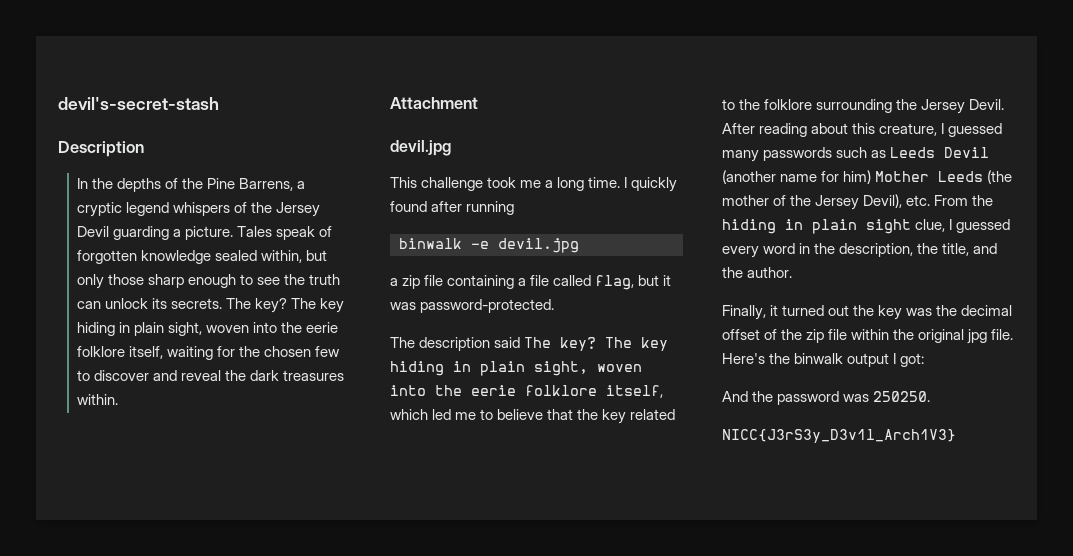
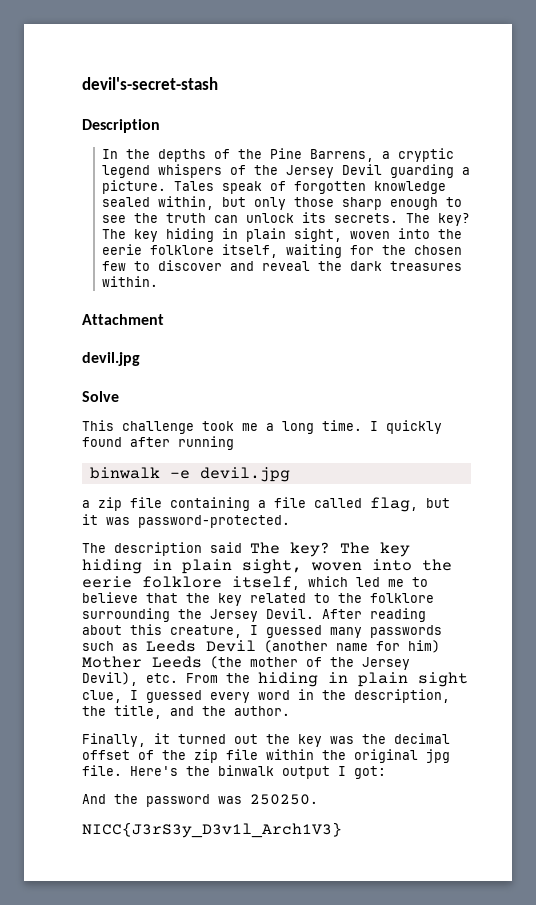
(451, 148) none -> [82,391,119,402] // Solve

